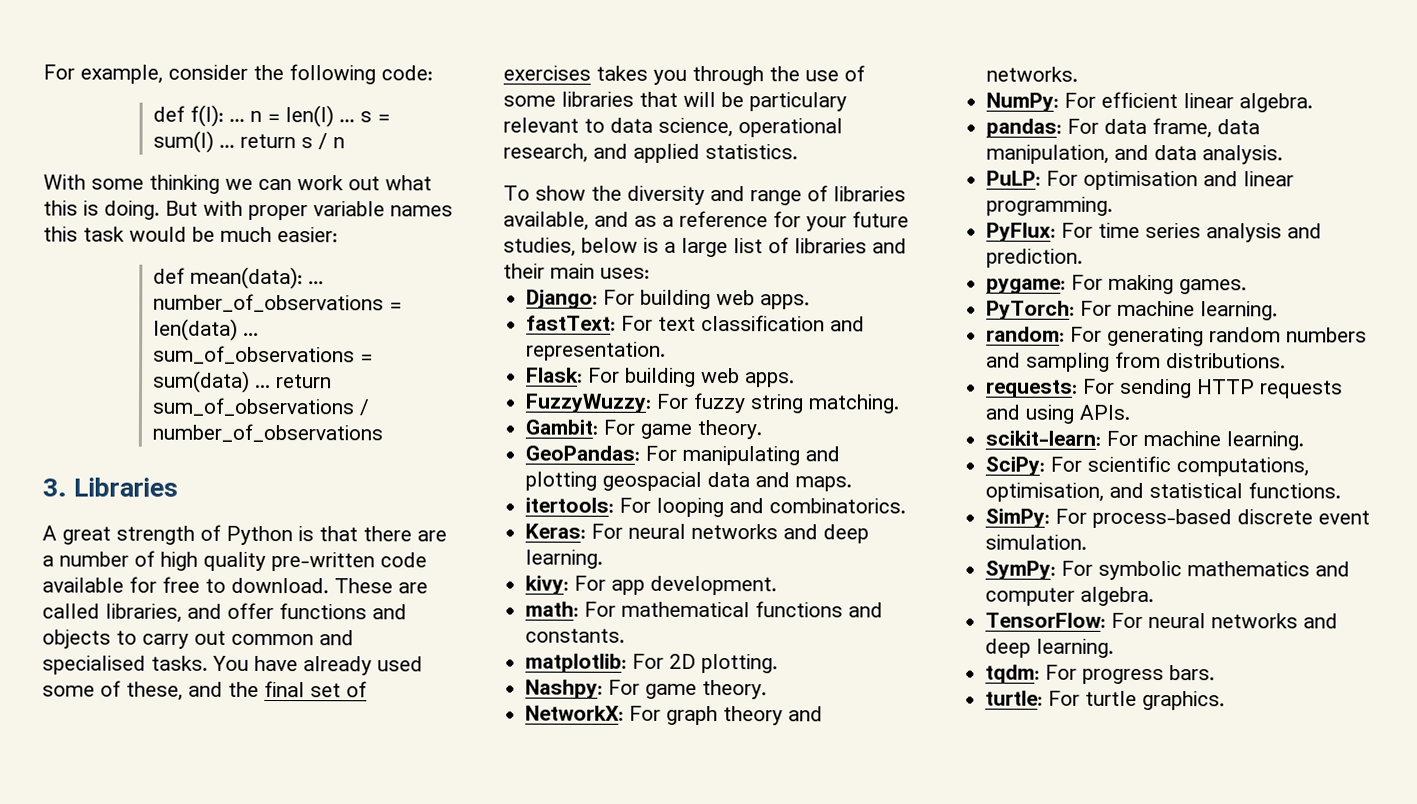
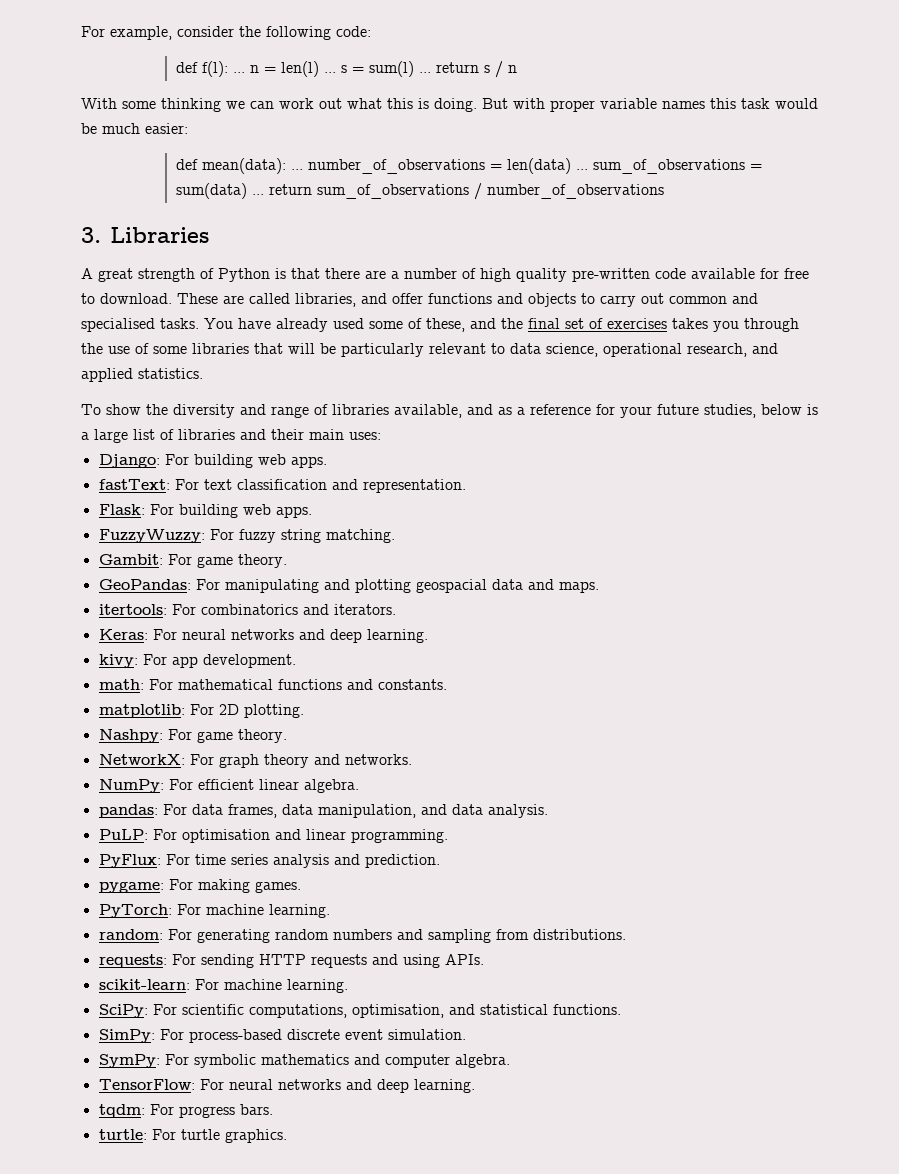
[749,92,847,112] particulary -> [341,343,424,357] particularly
[656,497,907,518] looping and combinatorics. -> [200,604,396,615] combinatorics and iterators.
[1152,118,1213,139] frame, -> [227,804,277,818] frames,

